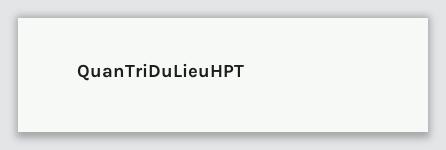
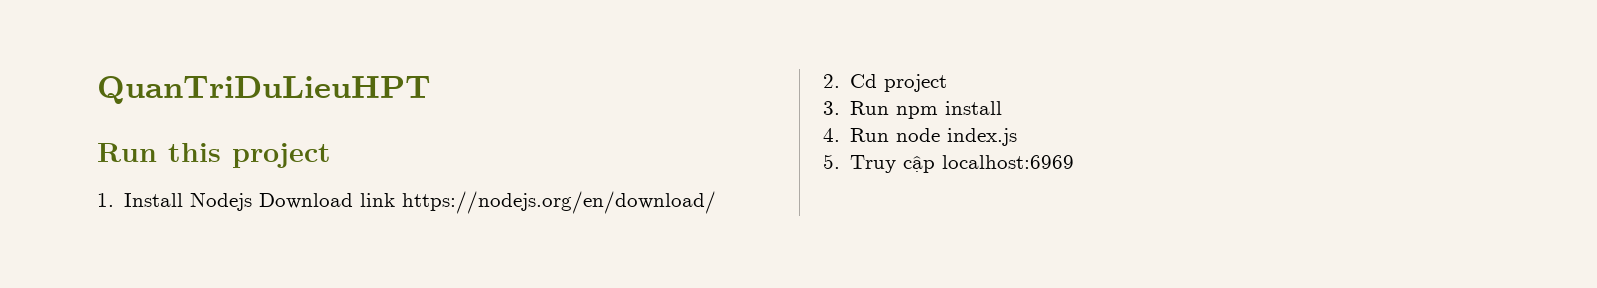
(244, 72) none -> [97,143,331,168] [97,191,717,214] [823,74,948,92] [823,101,1003,119] [823,128,1018,146] [823,154,1075,173] // Run this project // 1. Install Nodejs Download link https://nodejs.org/en/download/ // 2. Cd project // 3. Run npm install // 4. Run node index.js // 5. Truy cập localhost:6969

